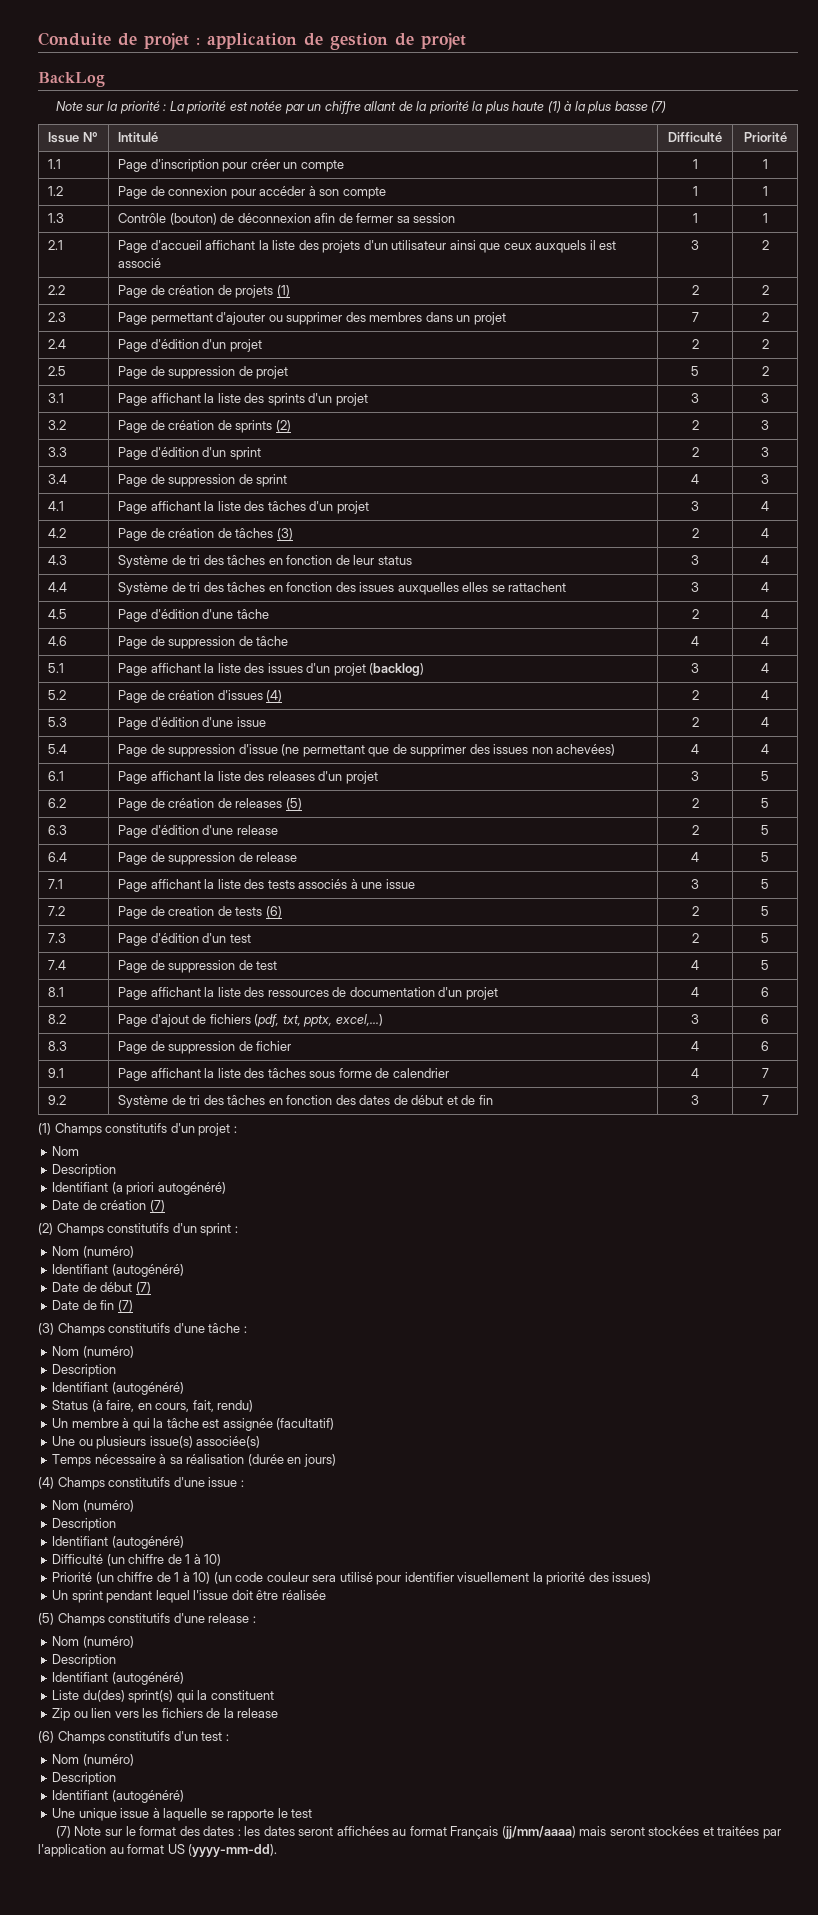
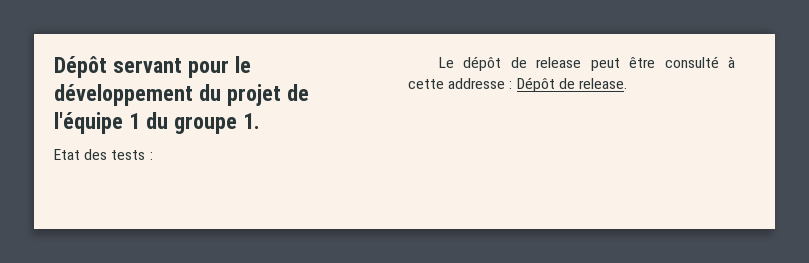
[38,32,466,50] [38,72,105,87] [55,101,667,114] [48,132,98,143] [118,132,159,142] [668,132,722,142] [743,132,787,142] [48,159,62,169] [118,159,344,172] [692,159,698,169] [762,159,768,169] [48,186,64,196] [118,186,386,199] [692,186,698,196] [762,186,768,196] [48,213,65,223] [118,213,456,225] [692,213,698,223] [762,213,768,223] [48,240,64,250] [118,240,617,253] [118,258,162,268] [691,240,699,250] [761,240,769,250] [48,285,66,295] [118,285,290,298] [691,285,699,295] [761,285,769,295] [48,312,67,322] [118,312,506,325] [691,312,699,322] [761,312,769,322] [48,339,67,349] [118,339,262,352] [691,339,699,349] [761,339,769,349] [48,366,67,376] [118,366,289,379] [691,366,699,376] [761,366,769,376] [48,393,65,403] [118,393,368,406] [691,393,699,403] [761,393,769,403] [48,420,67,430] [118,420,291,433] [691,420,699,430] [761,420,769,430] [48,447,68,457] [118,447,261,460] [691,447,699,457] [761,447,769,457] [48,474,68,484] [118,474,288,487] [691,474,699,484] [761,474,769,484] [48,501,65,511] [118,501,369,514] [691,501,699,511] [761,501,769,511] [48,528,67,538] [118,528,293,541] [691,528,699,538] [761,528,769,538] [48,555,68,565] [118,555,412,568] [691,555,699,565] [761,555,769,565] [48,582,68,592] [118,582,567,595] [691,582,699,592] [761,582,769,592] [48,609,68,619] [118,609,269,622] [691,609,699,619] [761,609,769,619] [48,636,68,646] [118,636,289,649] [691,636,699,646] [761,636,769,646] [48,663,65,673] [118,663,425,676] [691,663,699,673] [761,663,769,673] [48,690,67,700] [118,690,283,703] [691,690,699,700] [761,690,769,700] [48,717,68,727] [118,717,266,730] [691,717,699,727] [761,717,769,727] [48,744,68,754] [118,744,616,757] [691,744,699,754] [761,744,769,754] [48,771,65,781] [118,771,378,784] [691,771,699,781] [761,771,769,781] [48,798,67,808] [118,798,302,811] [691,798,699,808] [761,798,769,808] [48,825,68,835] [118,825,278,838] [691,825,699,835] [761,825,769,835] [48,852,68,862] [118,852,298,865] [691,852,699,862] [761,852,769,862] [48,879,64,889] [118,879,415,892] [691,879,699,889] [761,879,769,889] [48,906,66,916] [118,906,282,919] [691,906,699,916] [761,906,769,916] [48,933,67,943] [118,933,251,946] [691,933,699,943] [761,933,769,943] [48,960,67,970] [118,960,278,973] [691,960,699,970] [761,960,769,970] [48,987,65,997] [118,987,498,1000] [691,987,699,997] [761,987,769,997] [48,1014,67,1024] [118,1014,383,1027] [691,1014,699,1024] [761,1014,769,1024] [48,1041,68,1051] [118,1041,292,1054] [691,1041,699,1051] [761,1041,769,1051] [48,1068,65,1078] [118,1068,449,1081] [691,1068,699,1078] [761,1068,769,1078] [48,1095,67,1105] [118,1095,493,1108] [691,1095,699,1105] [761,1095,769,1105] [38,1123,237,1136] [52,1146,80,1156] [52,1164,117,1177] [52,1182,226,1195] [52,1200,165,1212] [38,1223,238,1236] [52,1246,134,1258] [52,1264,184,1277] [52,1282,151,1294] [52,1300,133,1312] [38,1323,247,1336] [52,1346,134,1358] [52,1364,117,1377] [52,1382,184,1395] [52,1400,254,1412] [52,1418,335,1431] [52,1436,261,1449] [52,1454,336,1467] [38,1477,244,1490] [52,1500,134,1512] [52,1518,117,1531] [52,1536,184,1549] [52,1554,222,1566] [52,1572,652,1585] [52,1590,326,1603] [38,1613,256,1626] [52,1636,134,1648] [52,1654,117,1667] [52,1672,184,1685] [52,1690,274,1703] [52,1708,279,1721] [38,1731,229,1744] [52,1754,134,1766] [52,1772,117,1785] [52,1790,184,1803] [52,1808,313,1821] [55,1826,781,1839] [38,1844,278,1857] Conduite de projet : application de gestion de projet // BackLog // Note sur la priorité : La priorité est notée par un chiffre allant de la priorité la plus haute (1) à la plus basse (7) // Issue N° | Intitulé | Difficulté | Priorité // 1.1 | Page d'inscription pour créer un compte | 1 | 1 // 1.2 | Page de connexion pour accéder à son compte | 1 | 1 // 1.3 | Contrôle (bouton) de déconnexion afin de fermer sa session | 1 | 1 // 2.1 | Page d'accueil affichant la liste des projets d'un utilisateur ainsi que ceux auxquels il est associé | 3 | 2 // 2.2 | Page de création de projets (1) | 2 | 2 // 2.3 | Page permettant d'ajouter ou supprimer des membres dans un projet | 7 | 2 // 2.4 | Page d'édition d'un projet | 2 | 2 // 2.5 | Page de suppression de projet | 5 | 2 // 3.1 | Page affichant la liste des sprints d'un projet | 3 | 3 // 3.2 | Page de création de sprints (2) | 2 | 3 // 3.3 | Page d'édition d'un sprint | 2 | 3 // 3.4 | Page de suppression de sprint | 4 | 3 // 4.1 | Page affichant la liste des tâches d'un projet | 3 | 4 // 4.2 | Page de création de tâches (3) | 2 | 4 // 4.3 | Système de tri des tâches en fonction de leur status | 3 | 4 // 4.4 | Système de tri des tâches en fonction des issues auxquelles elles se rattachent | 3 | 4 // 4.5 | Page d'édition d'une tâche | 2 | 4 // 4.6 | Page de suppression de tâche | 4 | 4 // 5.1 | Page affichant la liste des issues d'un projet (backlog) | 3 | 4 // 5.2 | Page de création d'issues (4) | 2 | 4 // 5.3 | Page d'édition d'une issue | 2 | 4 // 5.4 | Page de suppression d'issue (ne permettant que de supprimer des issues non achevées) | 4 | 4 // 6.1 | Page affichant la liste des releases d'un projet | 3 | 5 // 6.2 | Page de création de releases (5) | 2 | 5 // 6.3 | Page d'édition d'une release | 2 | 5 // 6.4 | Page de suppression de release | 4 | 5 // 7.1 | Page affichant la liste des tests associés à une issue | 3 | 5 // 7.2 | Page de creation de tests (6) | 2 | 5 // 7.3 | Page d'édition d'un test | 2 | 5 // 7.4 | Page de suppression de test | 4 | 5 // 8.1 | Page affichant la liste des ressources de documentation d'un projet | 4 | 6 // 8.2 | Page d'ajout de fichiers (pdf, txt, pptx, excel,...) | 3 | 6 // 8.3 | Page de suppression de fichier | 4 | 6 // 9.1 | Page affichant la liste des tâches sous forme de calendrier | 4 | 7 // 9.2 | Système de tri des tâches en fonction des dates de début et de fin | 3 | 7 // (1) Champs constitutifs d'un projet : // Nom // Description // Identifiant (a priori autogénéré) // Date de création (7) // (2) Champs constitutifs d'un sprint : // Nom (numéro) // Identifiant (autogénéré) // Date de début (7) // Date de fin (7) // (3) Champs constitutifs d'une tâche : // Nom (numéro) // Description // Identifiant (autogénéré) // Status (à faire, en cours, fait, rendu) // Un membre à qui la tâche est assignée (facultatif) // Une ou plusieurs issue(s) associée(s) // Temps nécessaire à sa réalisation (durée en jours) // (4) Champs constitutifs d'une issue : // Nom (numéro) // Description // Identifiant (autogénéré) // Difficulté (un chiffre de 1 à 10) // Priorité (un chiffre de 1 à 10) (un code couleur sera utilisé pour identifier visuellement la priorité des issues) // Un sprint pendant lequel l'issue doit être réalisée // (5) Champs constitutifs d'une release : // Nom (numéro) // Description // Identifiant (autogénéré) // Liste du(des) sprint(s) qui la constituent // Zip ou lien vers les fichiers de la release // (6) Champs constitutifs d'un test : // Nom (numéro) // Description // Identifiant (autogénéré) // Une unique issue à laquelle se rapporte le test // (7) Note sur le format des dates : les dates seront affichées au format Français (jj/mm/aaaa) mais seront stockées et traitées par l'application au format US (yyyy-mm-dd). -> [54,56,251,78] [54,84,309,106] [54,112,260,134] [54,149,153,160] [438,56,735,71] [408,77,627,92] Dépôt servant pour le développement du projet de l'équipe 1 du groupe 1. // Etat des tests : // Le dépôt de release peut être consulté à cette addresse : Dépôt de release.

